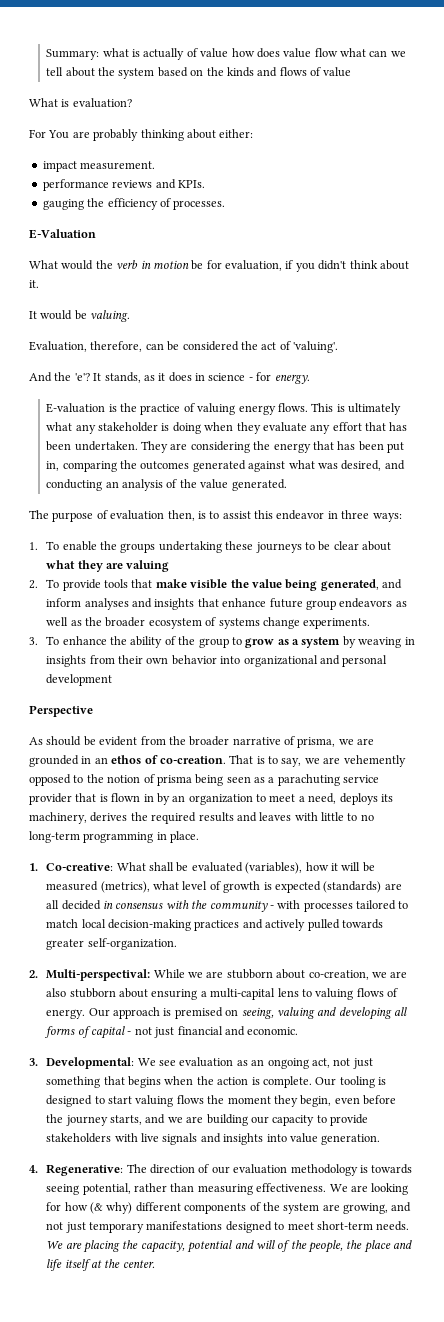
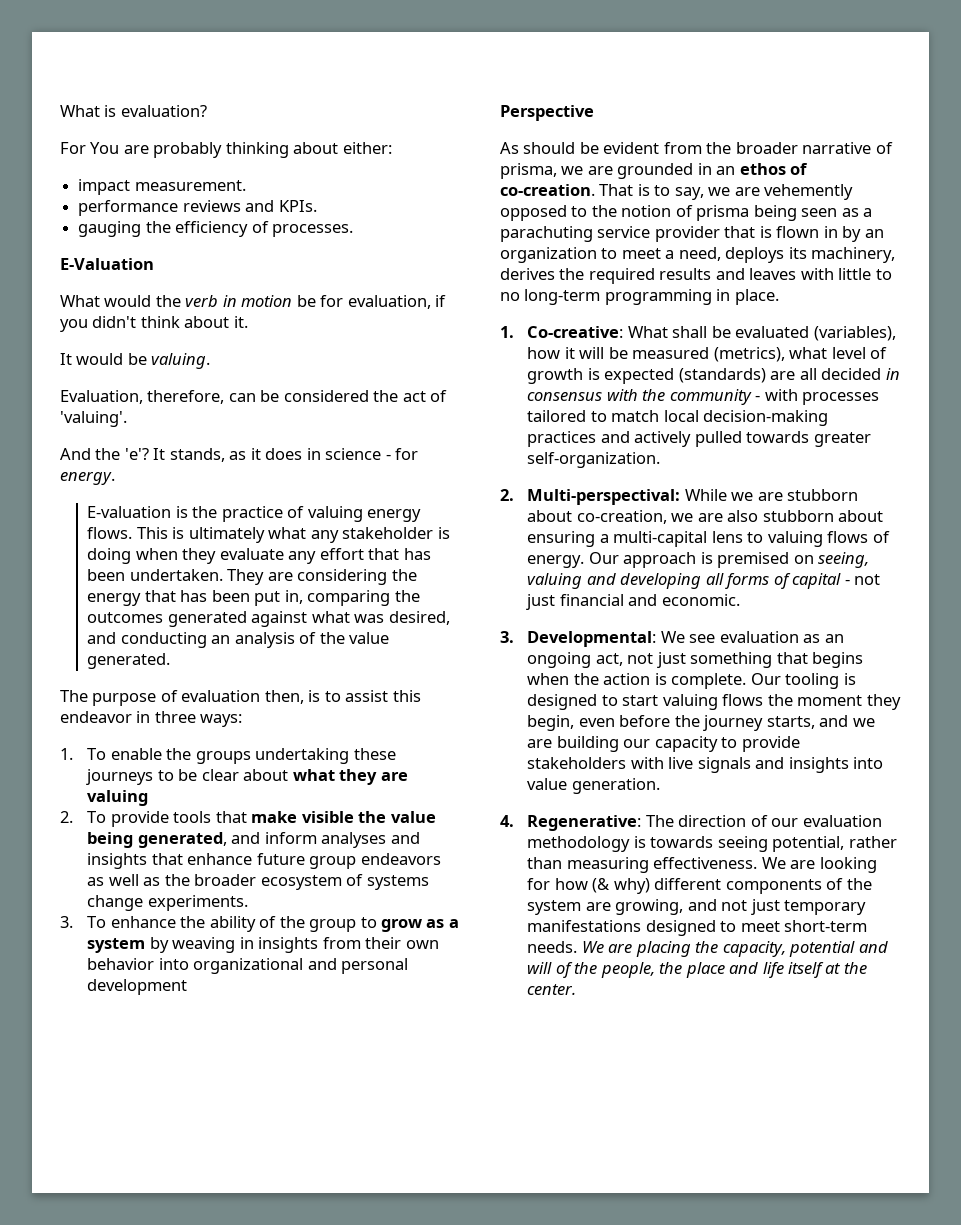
[46,48,406,60] [46,67,352,79] Summary: what is actually of value how does value flow what can we tell about the system based on the kinds and flows of value // -> (60, 111) none

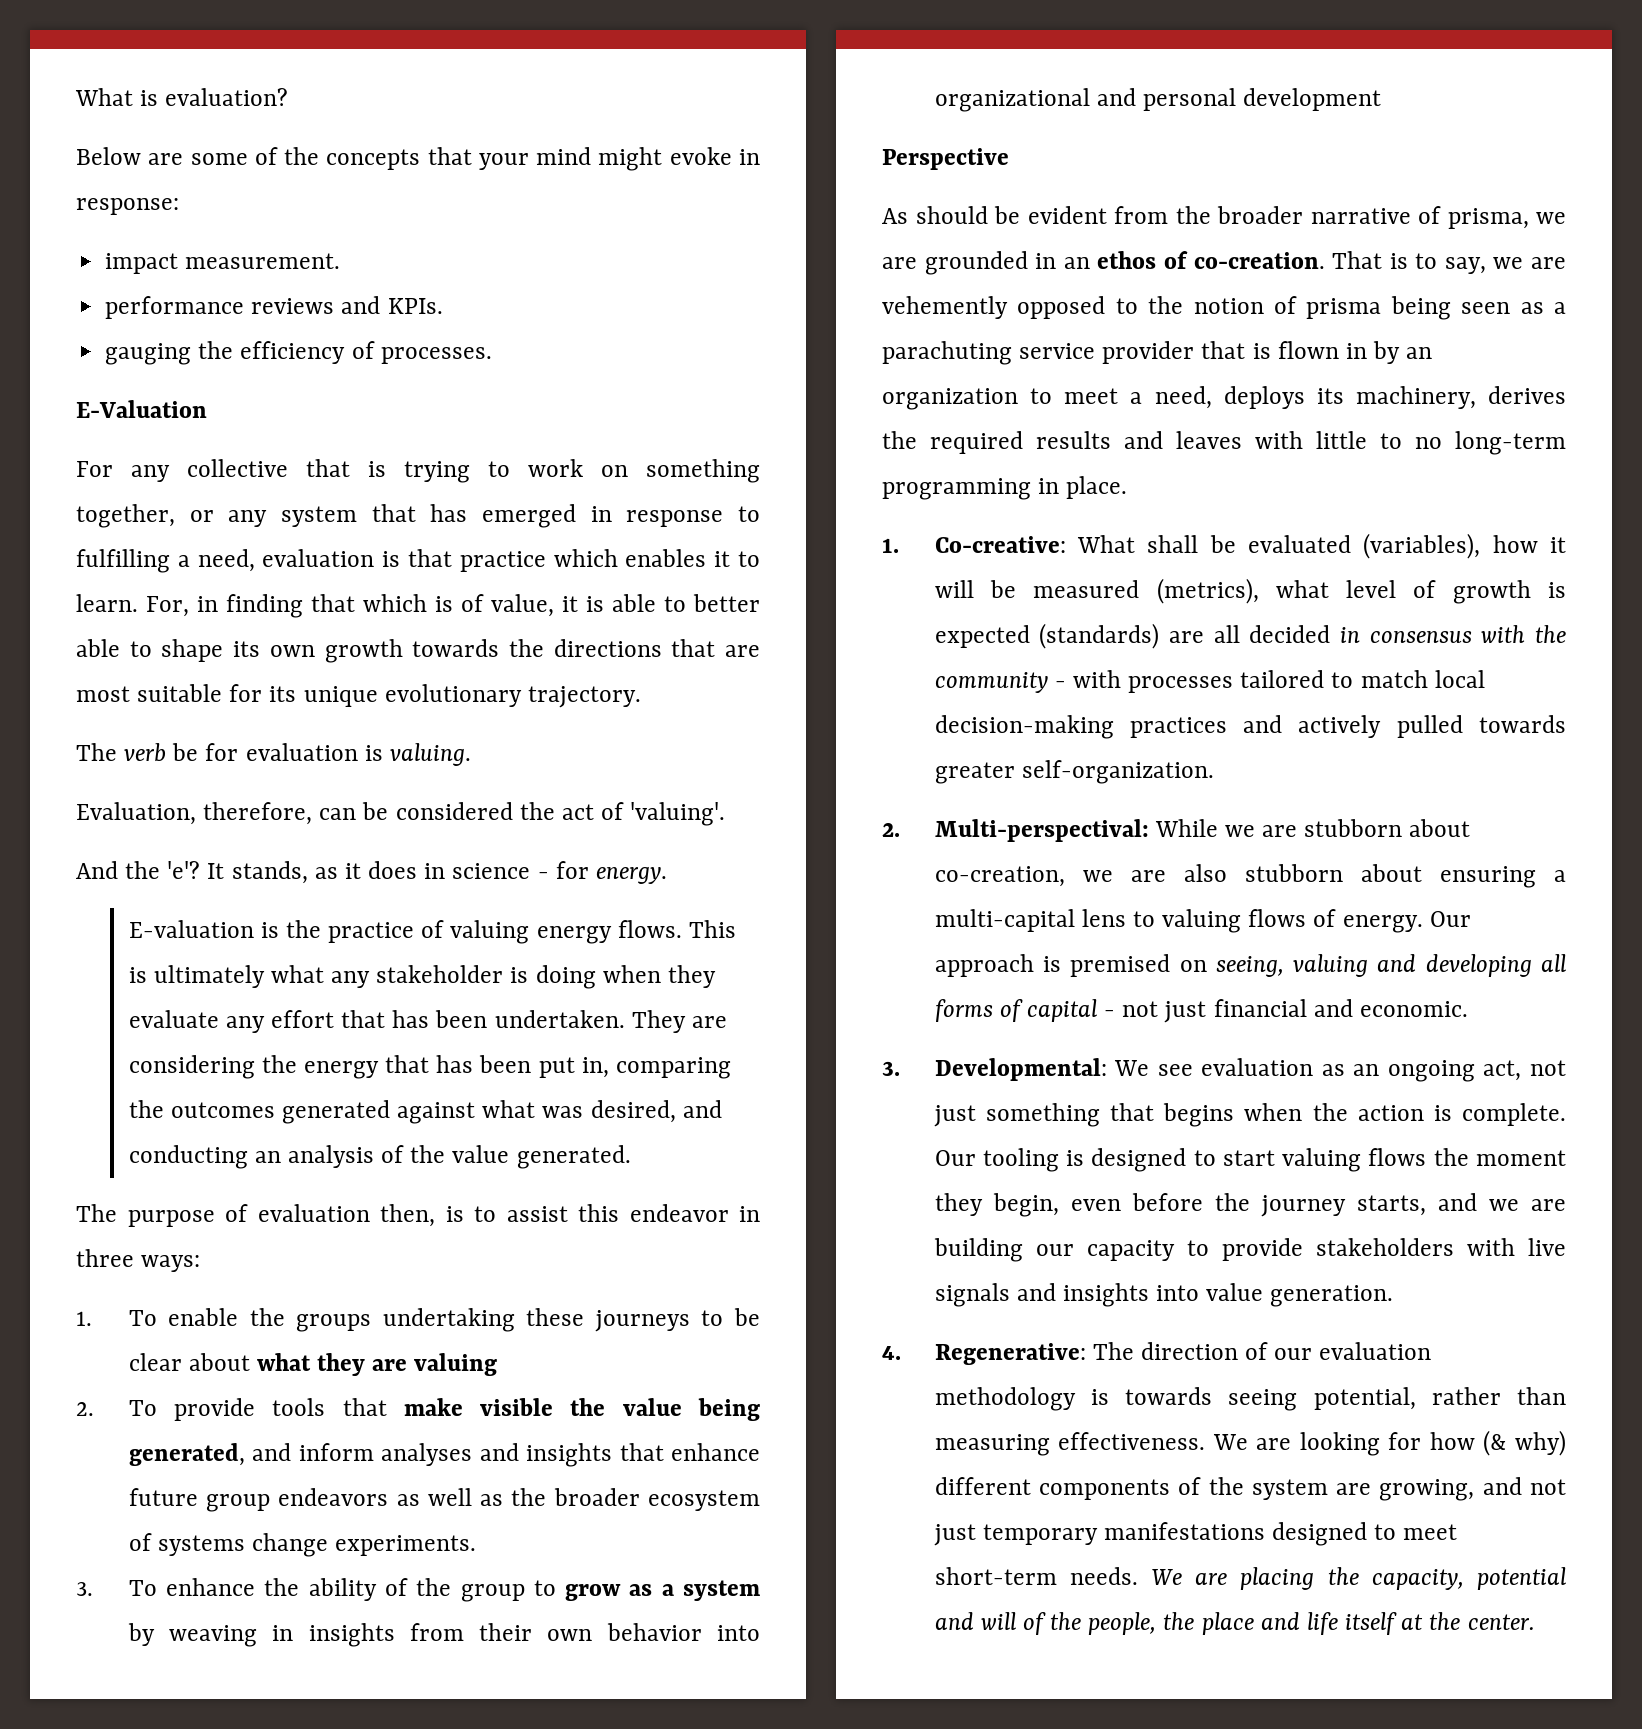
[60,142,392,158] For You are probably thinking about either: -> [76,147,760,171] [76,198,179,215] Below are some of the concepts that your mind might evoke in response:
[60,295,447,309] [60,316,248,332] [60,353,147,365] What would the verb in motion be for evaluation, if you didn't think about it. // It would be -> [76,459,760,483] [76,504,760,528] [76,549,760,573] [76,594,760,618] [76,639,761,663] [76,684,641,708] [76,743,383,762] For any collective that is trying to work on something together, or any system that has emerged in response to fulfilling a need, evaluation is that practice which enables it to learn. For, in finding that which is of value, it is able to better able to shape its own growth towards the directions that are most suitable for its unique evolutionary trajectory. // The verb be for evaluation is

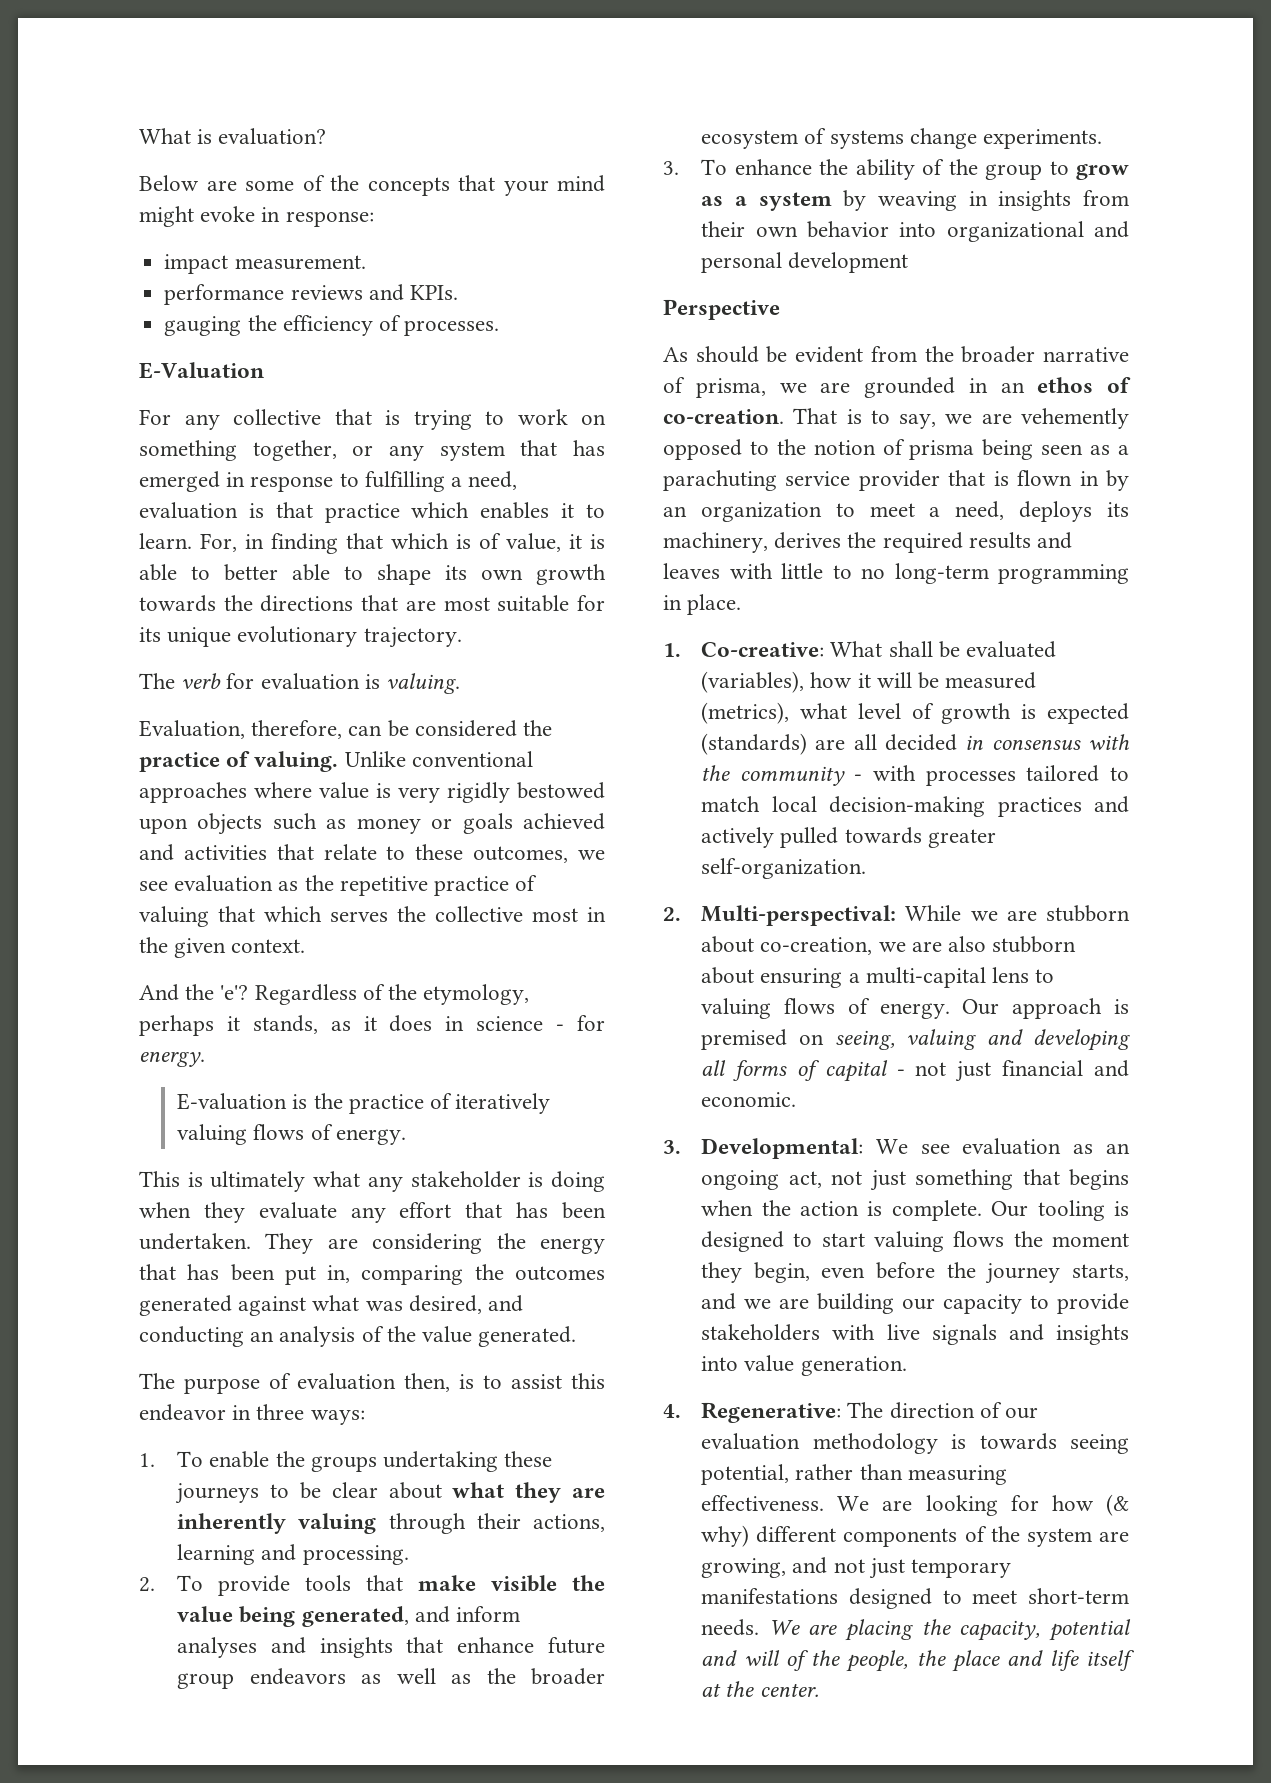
[172,743,199,761] be -> (222, 681) none
[561,802,726,826] [76,861,225,879] act of 'valuing'. // And the 'e'? It -> [139,751,533,772] [139,782,605,803] [139,813,605,835] [139,844,605,863] [139,875,538,896] [139,906,606,927] [139,937,306,958] [139,984,530,1005] [139,1015,240,1036] practice of valuing. Unlike conventional approaches where value is very rigidly bestowed upon objects such as money or goals achieved and activities that relate to these outcomes, we see evaluation as the repetitive practice of valuing that which serves the collective most in the given context. // And the 'e'? Regardless of the etymology, perhaps it
[450,920,682,944] valuing energy flows. -> [455,1093,551,1114] [177,1124,406,1145] iteratively valuing flows of energy. //
[414,1353,498,1376] valuing -> [177,1513,605,1534] [177,1544,409,1565] inherently valuing through their actions, learning and processing.

